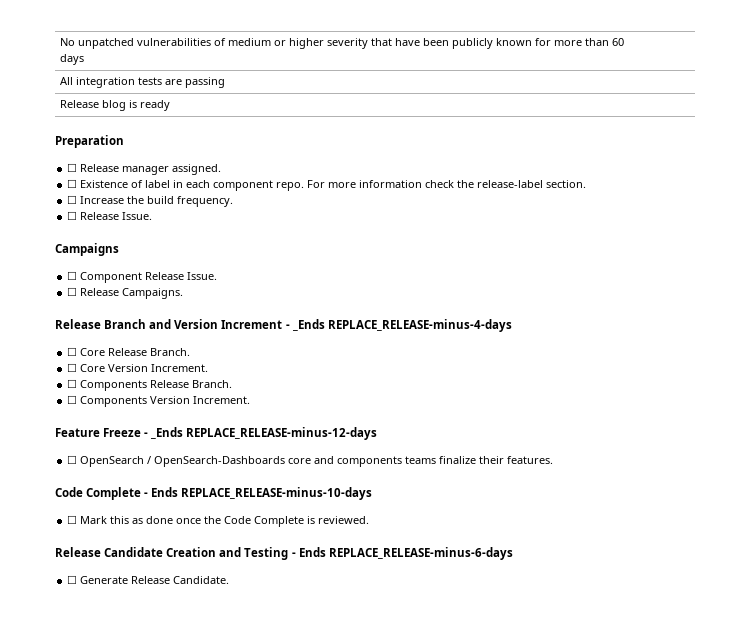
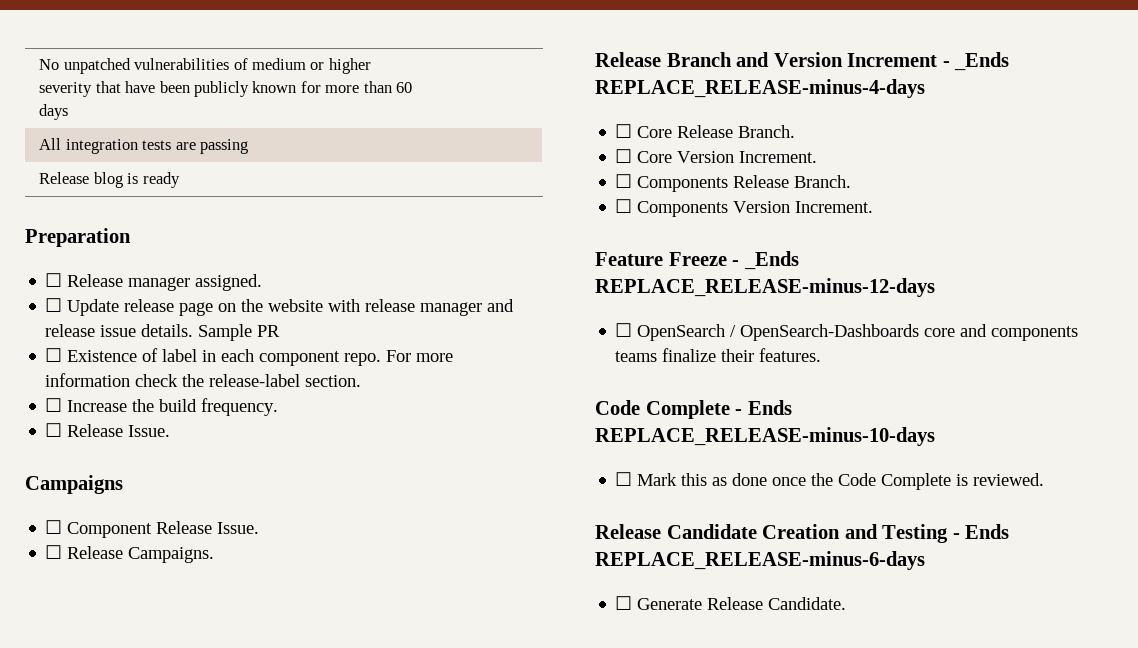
(222, 169) none -> [45,298,515,316] [45,324,281,341] // ☐ Update release page on the website with release manager and release issue details. Sample PR

